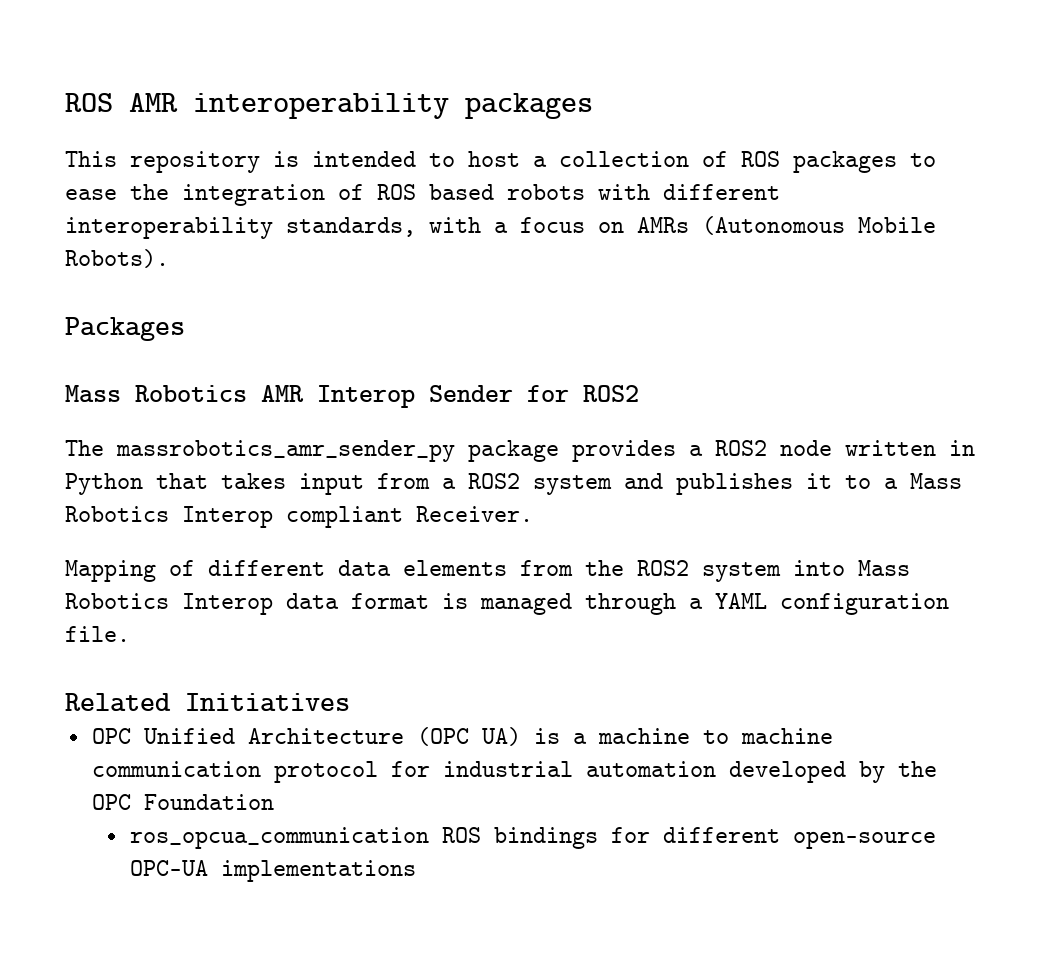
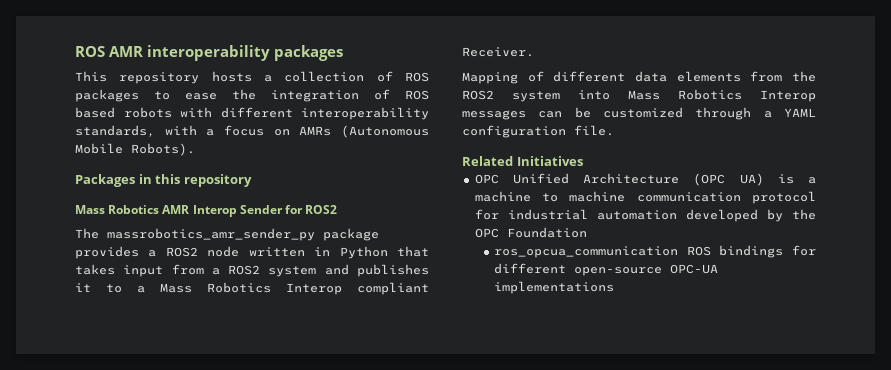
[273,151,520,167] is intended to host -> [211,71,252,82] hosts
(185, 329) none -> [138,174,252,187] in this repository
[286,593,572,615] data format is managed -> [462,107,683,120] messages can be customized

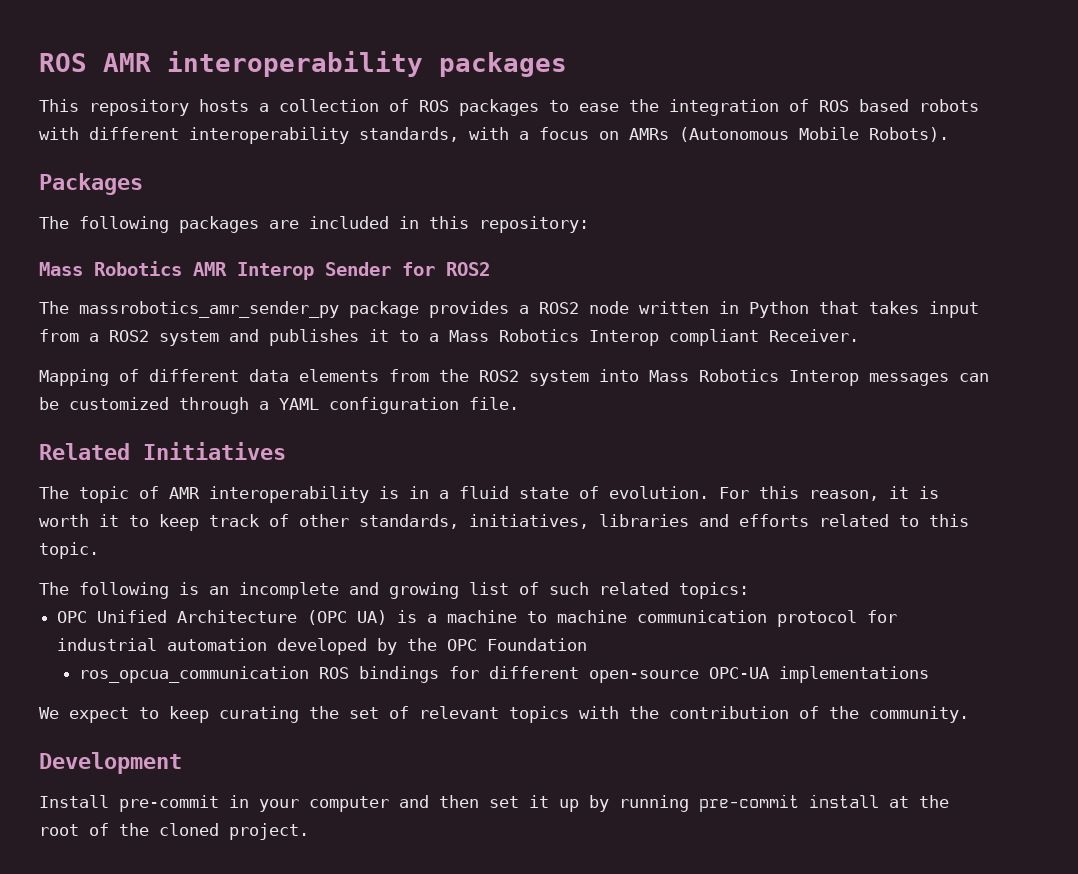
(135, 180) none -> [39,216,389,233] // The following packages are included
[183,174,252,187] repository -> [479,216,589,233] repository:
(583, 161) none -> [39,486,939,503] [39,514,969,531] [39,542,99,559] [39,582,749,599] // The topic of AMR interoperability is in a fluid state of evolution. For this reason, it is worth it to keep track of other standards, initiatives, libraries and efforts related to this topic. // The following is an incomplete and growing list of such related topics:
(615, 287) none -> [39,706,969,723] [39,752,182,774] [39,794,949,812] [39,823,309,840] // We expect to keep curating the set of relevant topics with the contribution of the community. // Development // Install pre-commit in your computer and then set it up by running pre-commit install at the root of the cloned project.

